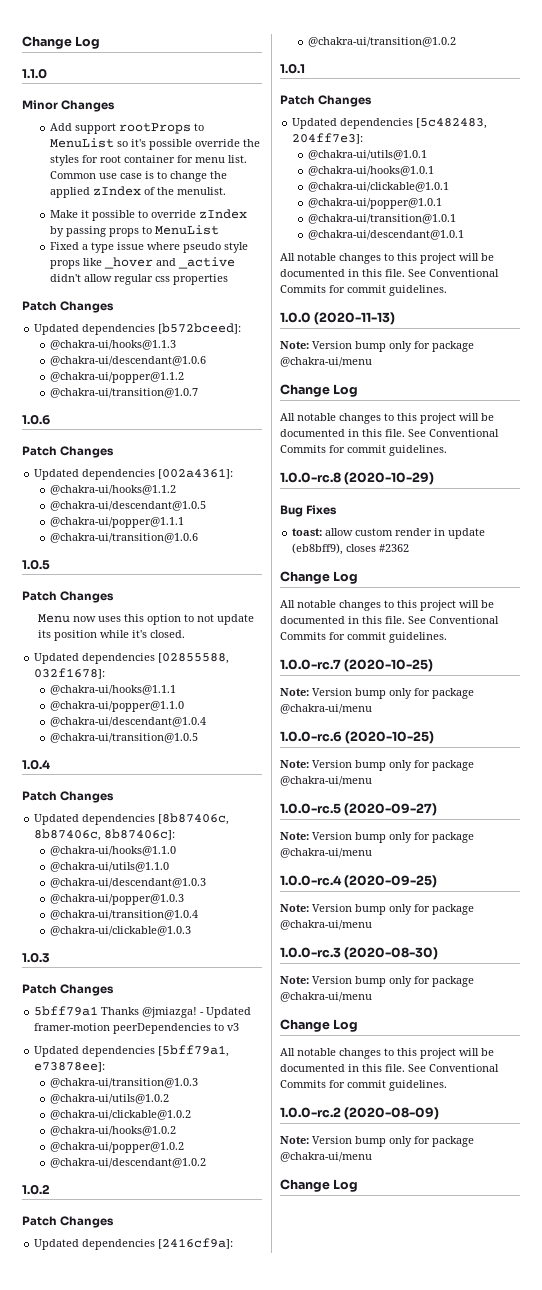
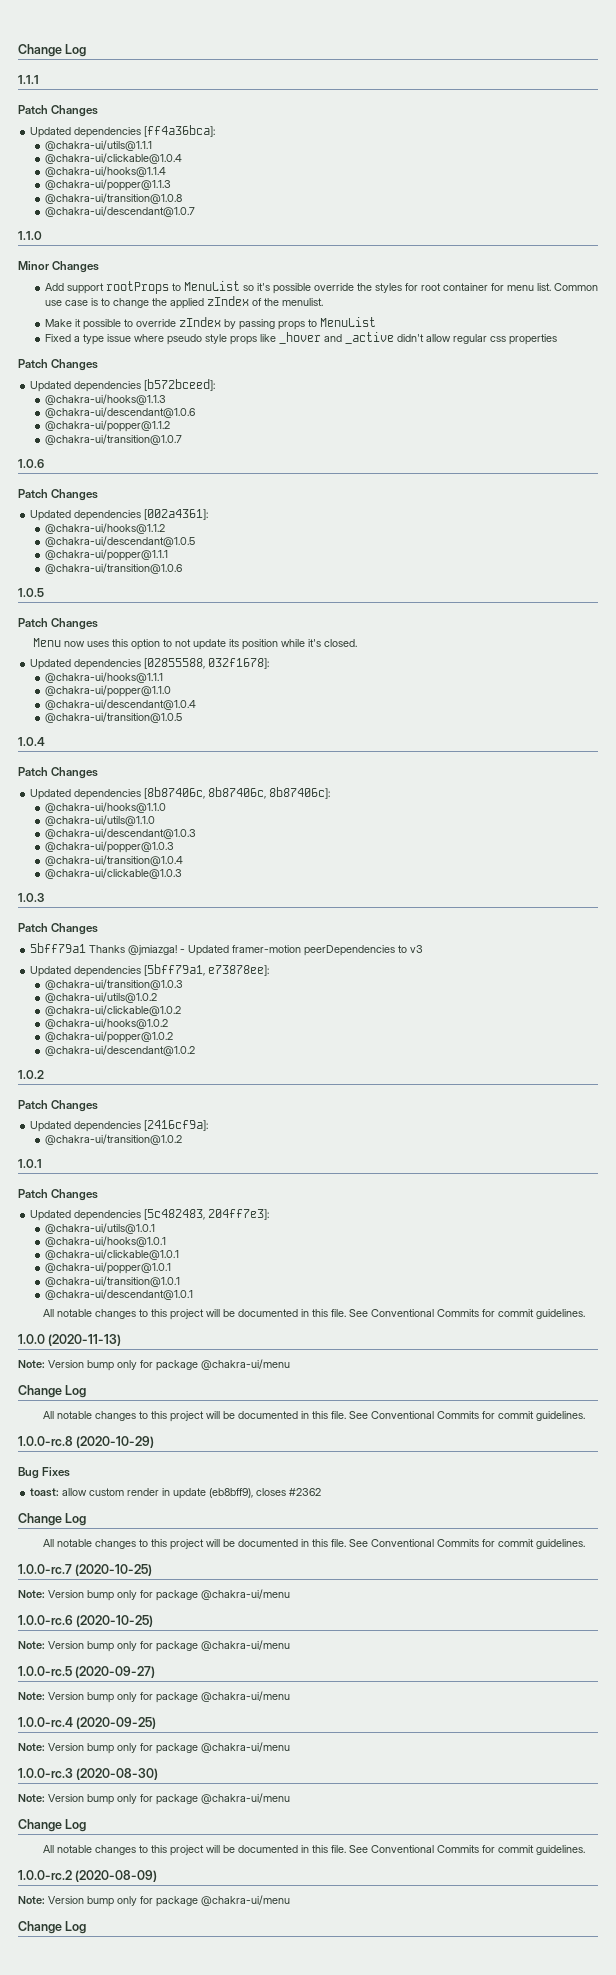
[22,36,101,49] Change Log -> [18,44,87,57] [18,75,39,84] [18,105,99,117] [30,125,216,138] [44,140,152,151] [44,153,182,164] [44,166,166,177] [44,179,171,191] [44,193,182,204] [44,206,195,217] Change Log // 1.1.1 // Patch Changes // Updated dependencies [ff4a36bca]: // @chakra-ui/utils@1.1.1 // @chakra-ui/clickable@1.0.4 // @chakra-ui/hooks@1.1.4 // @chakra-ui/popper@1.1.3 // @chakra-ui/transition@1.0.8 // @chakra-ui/descendant@1.0.7

